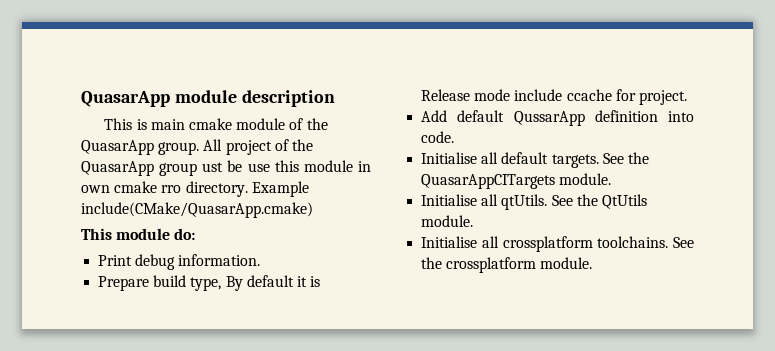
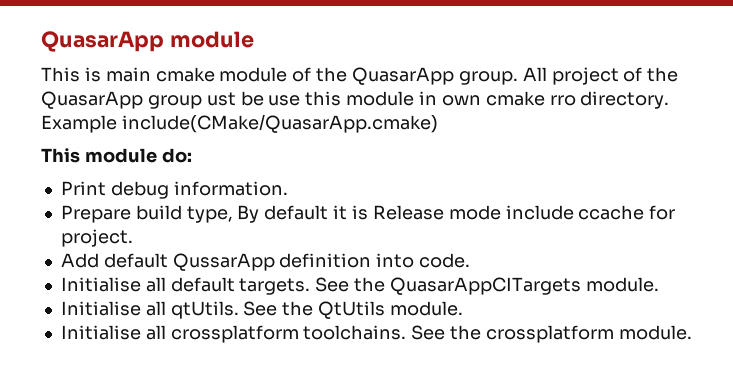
[241,90,335,107] description -> (254, 39) none

